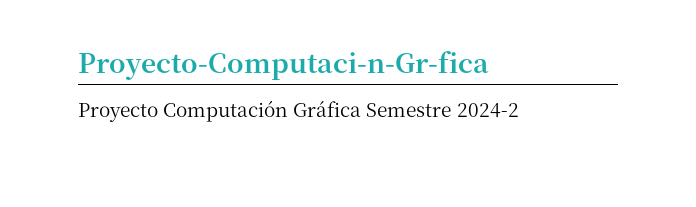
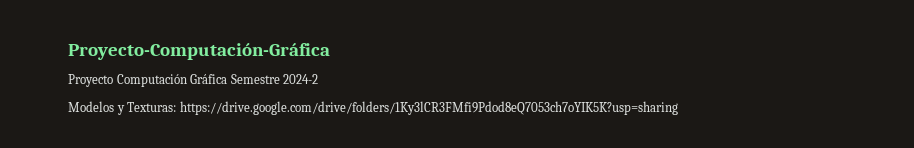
[78,51,489,80] Proyecto-Computaci-n-Gr-fica -> [68,43,330,60] Proyecto-Computación-Gráfica
(519, 110) none -> [68,101,678,115] // Modelos y Texturas: https://drive.google.com/drive/folders/1Ky3lCR3FMfi9Pdod8eQ7053ch7oYIK5K?usp=sharing

